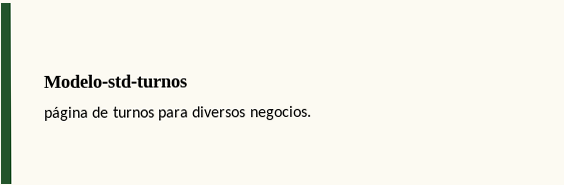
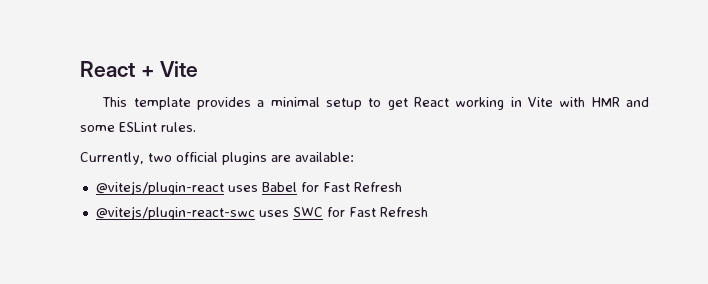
[43,74,187,88] [44,105,312,121] Modelo-std-turnos // página de turnos para diversos negocios. -> [80,61,199,77] [102,97,649,110] [80,122,196,132] [80,152,354,165] [95,181,402,195] [95,206,428,220] React + Vite // This template provides a minimal setup to get React working in Vite with HMR and some ESLint rules. // Currently, two official plugins are available: // @vitejs/plugin-react uses Babel for Fast Refresh // @vitejs/plugin-react-swc uses SWC for Fast Refresh

